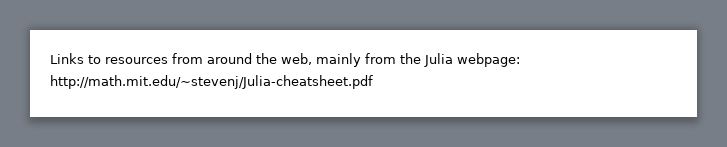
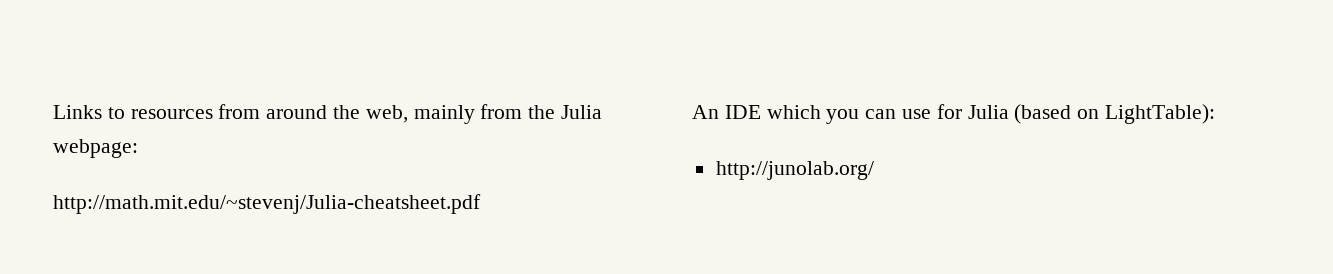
(373, 82) none -> [692,104,1216,124] [715,161,874,180] // An IDE which you can use for Julia (based on LightTable): // http://junolab.org/

